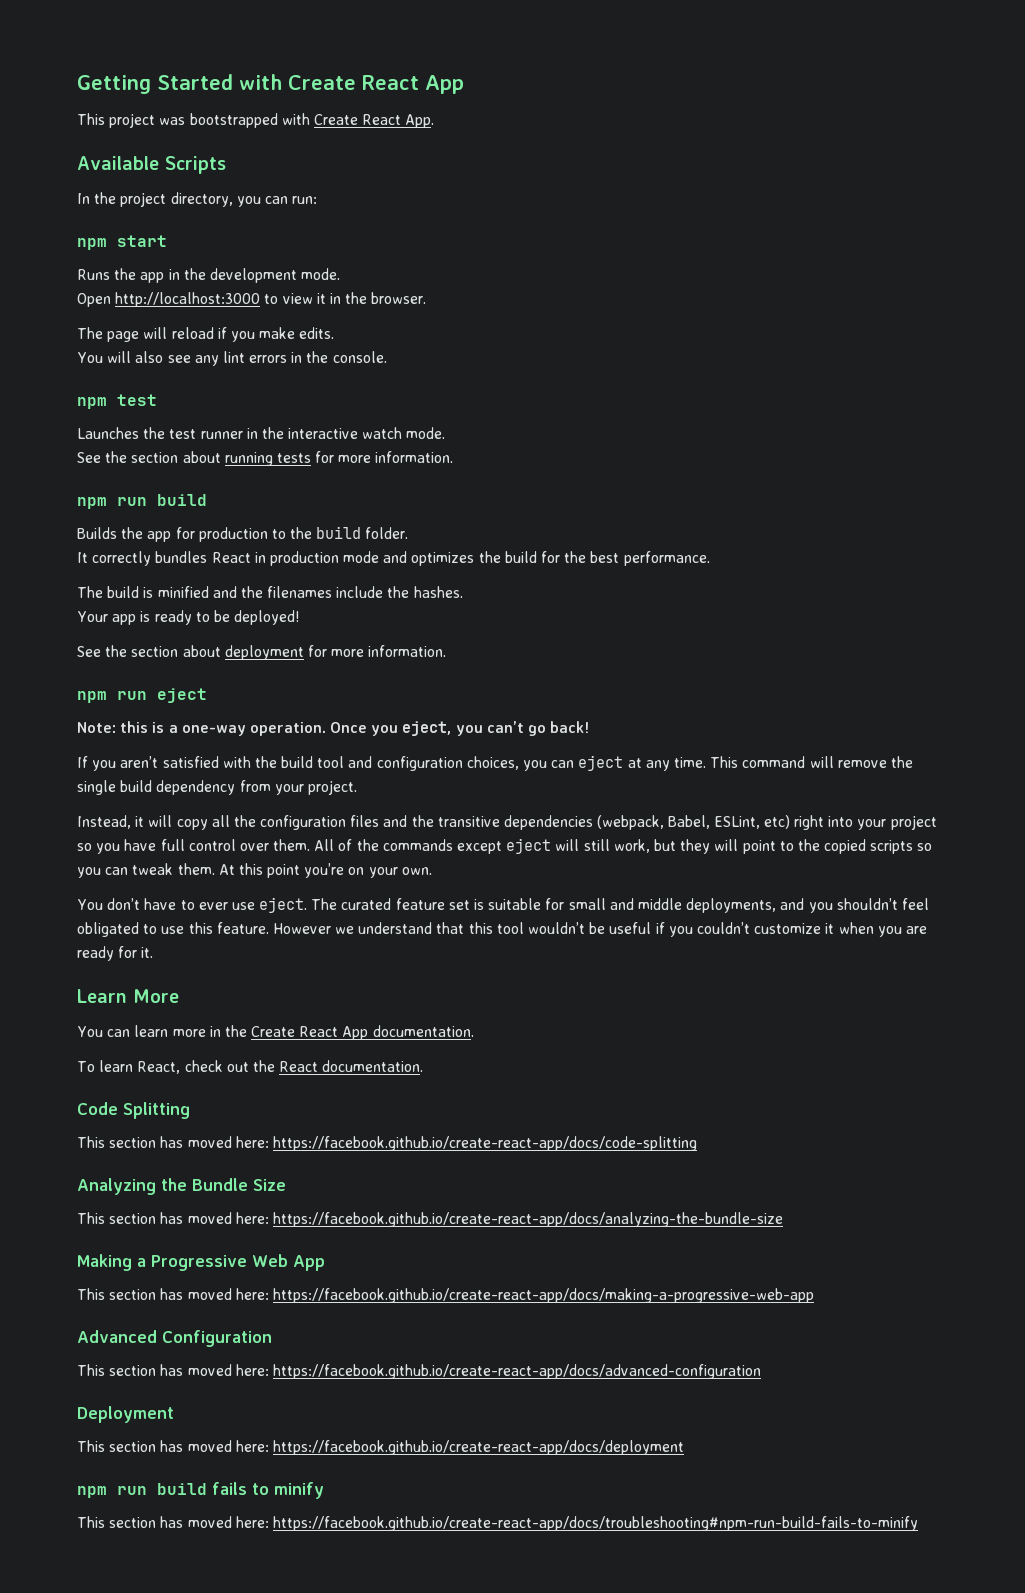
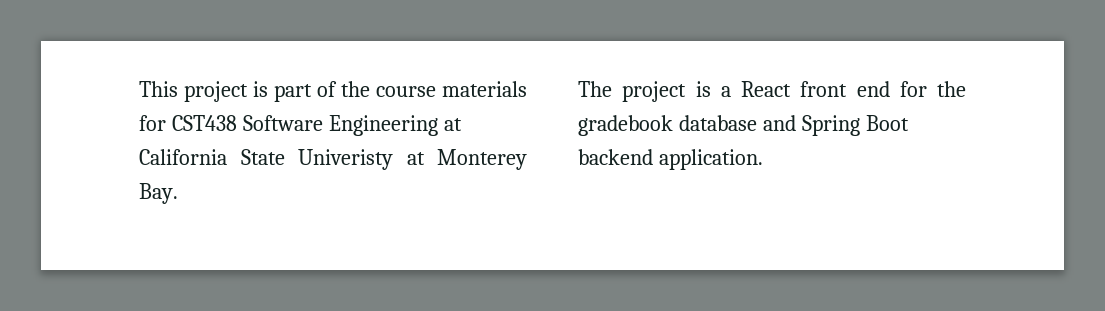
[77,74,464,94] [77,113,435,128] [77,156,226,174] [77,192,318,207] [77,235,167,250] [77,268,341,283] [77,292,427,307] [77,327,335,342] [77,351,387,366] [77,394,157,409] [77,427,446,439] [77,451,454,466] [77,494,207,509] [77,526,409,542] [77,551,710,566] [77,586,463,598] [77,610,300,625] [77,645,447,660] [77,688,207,703] [77,721,590,736] [77,755,913,771] [77,780,357,795] [77,815,937,830] [77,838,933,854] [77,863,432,878] [77,897,929,913] [77,922,927,937] [77,946,154,961] [77,989,179,1003] [77,1025,474,1040] [77,1060,424,1074] [77,1102,190,1119] [77,1136,697,1151] [77,1178,286,1195] [77,1212,783,1227] [77,1254,325,1271] [77,1288,814,1303] [77,1330,272,1347] [77,1364,761,1379] [77,1406,174,1423] [77,1440,684,1455] [77,1482,324,1499] [77,1516,918,1531] Getting Started with Create React App // This project was bootstrapped with Create React App. // Available Scripts // In the project directory, you can run: // npm start // Runs the app in the development mode. // Open http://localhost:3000 to view it in the browser. // The page will reload if you make edits. // You will also see any lint errors in the console. // npm test // Launches the test runner in the interactive watch mode. // See the section about running tests for more information. // npm run build // Builds the app for production to the build folder. // It correctly bundles React in production mode and optimizes the build for the best performance. // The build is minified and the filenames include the hashes. // Your app is ready to be deployed! // See the section about deployment for more information. // npm run eject // Note: this is a one-way operation. Once you eject, you can’t go back! // If you aren’t satisfied with the build tool and configuration choices, you can eject at any time. This command will remove the single build dependency from your project. // Instead, it will copy all the configuration files and the transitive dependencies (webpack, Babel, ESLint, etc) right into your project so you have full control over them. All of the commands except eject will still work, but they will point to the copied scripts so you can tweak them. At this point you’re on your own. // You don’t have to ever use eject. The curated feature set is suitable for small and middle deployments, and you shouldn’t feel obligated to use this feature. However we understand that this tool wouldn’t be useful if you couldn’t customize it when you are ready for it. // Learn More // You can learn more in the Create React App documentation. // To learn React, check out the React documentation. // Code Splitting // This section has moved here: https://facebook.github.io/create-react-app/docs/code-splitting // Analyzing the Bundle Size // This section has moved here: https://facebook.github.io/create-react-app/docs/analyzing-the-bundle-size // Making a Progressive Web App // This section has moved here: https://facebook.github.io/create-react-app/docs/making-a-progressive-web-app // Advanced Configuration // This section has moved here: https://facebook.github.io/create-react-app/docs/advanced-configuration // Deployment // This section has moved here: https://facebook.github.io/create-react-app/docs/deployment // npm run build fails to minify // This section has moved here: https://facebook.github.io/create-react-app/docs/troubleshooting#npm-run-build-fails-to-minify -> [139,81,527,102] [139,115,462,136] [139,149,527,170] [139,183,178,204] [578,81,966,102] [578,115,909,136] [578,149,763,170] This project is part of the course materials for CST438 Software Engineering at California State Univeristy at Monterey Bay. // The project is a React front end for the gradebook database and Spring Boot backend application.

